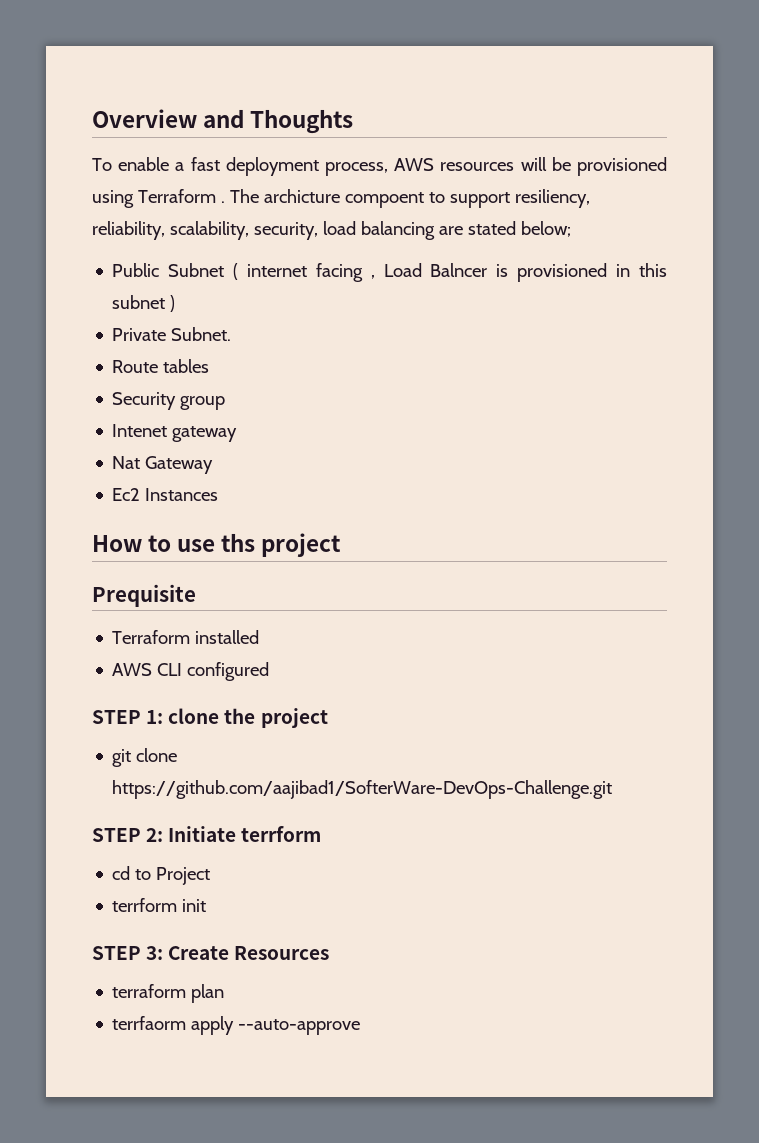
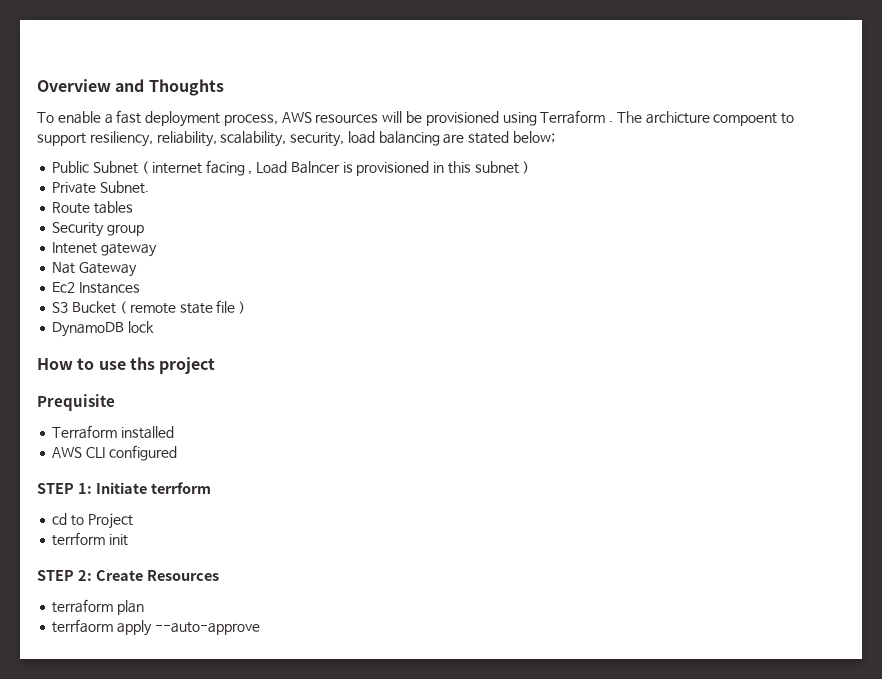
(219, 494) none -> [52,300,246,314] [52,321,155,337] // S3 Bucket ( remote state file ) // DynamoDB lock
[168,708,328,728] [112,748,178,767] [112,780,613,799] [92,828,164,842] clone the project // git clone https://github.com/aajibad1/SofterWare-DevOps-Challenge.git // STEP 2: -> (92, 488) none
[146,946,164,960] 3: -> [77,570,92,581] 2:

